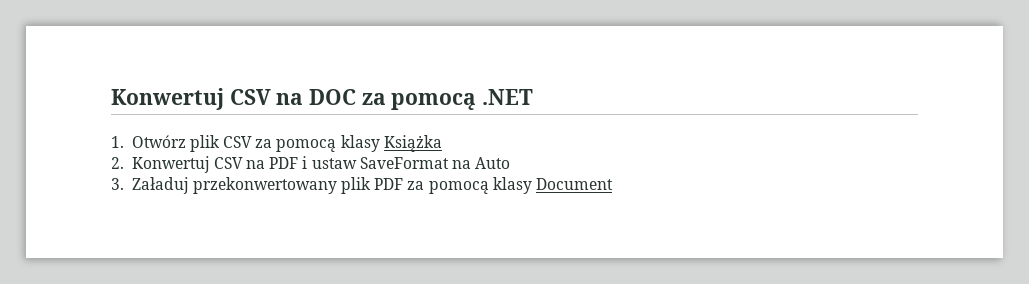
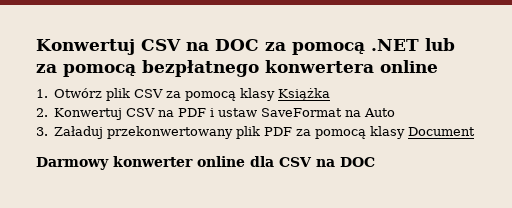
(534, 97) none -> [425,38,455,51] [36,60,438,77] lub za pomocą bezpłatnego konwertera online
(614, 184) none -> [36,156,375,170] // Darmowy konwerter online dla CSV na DOC

